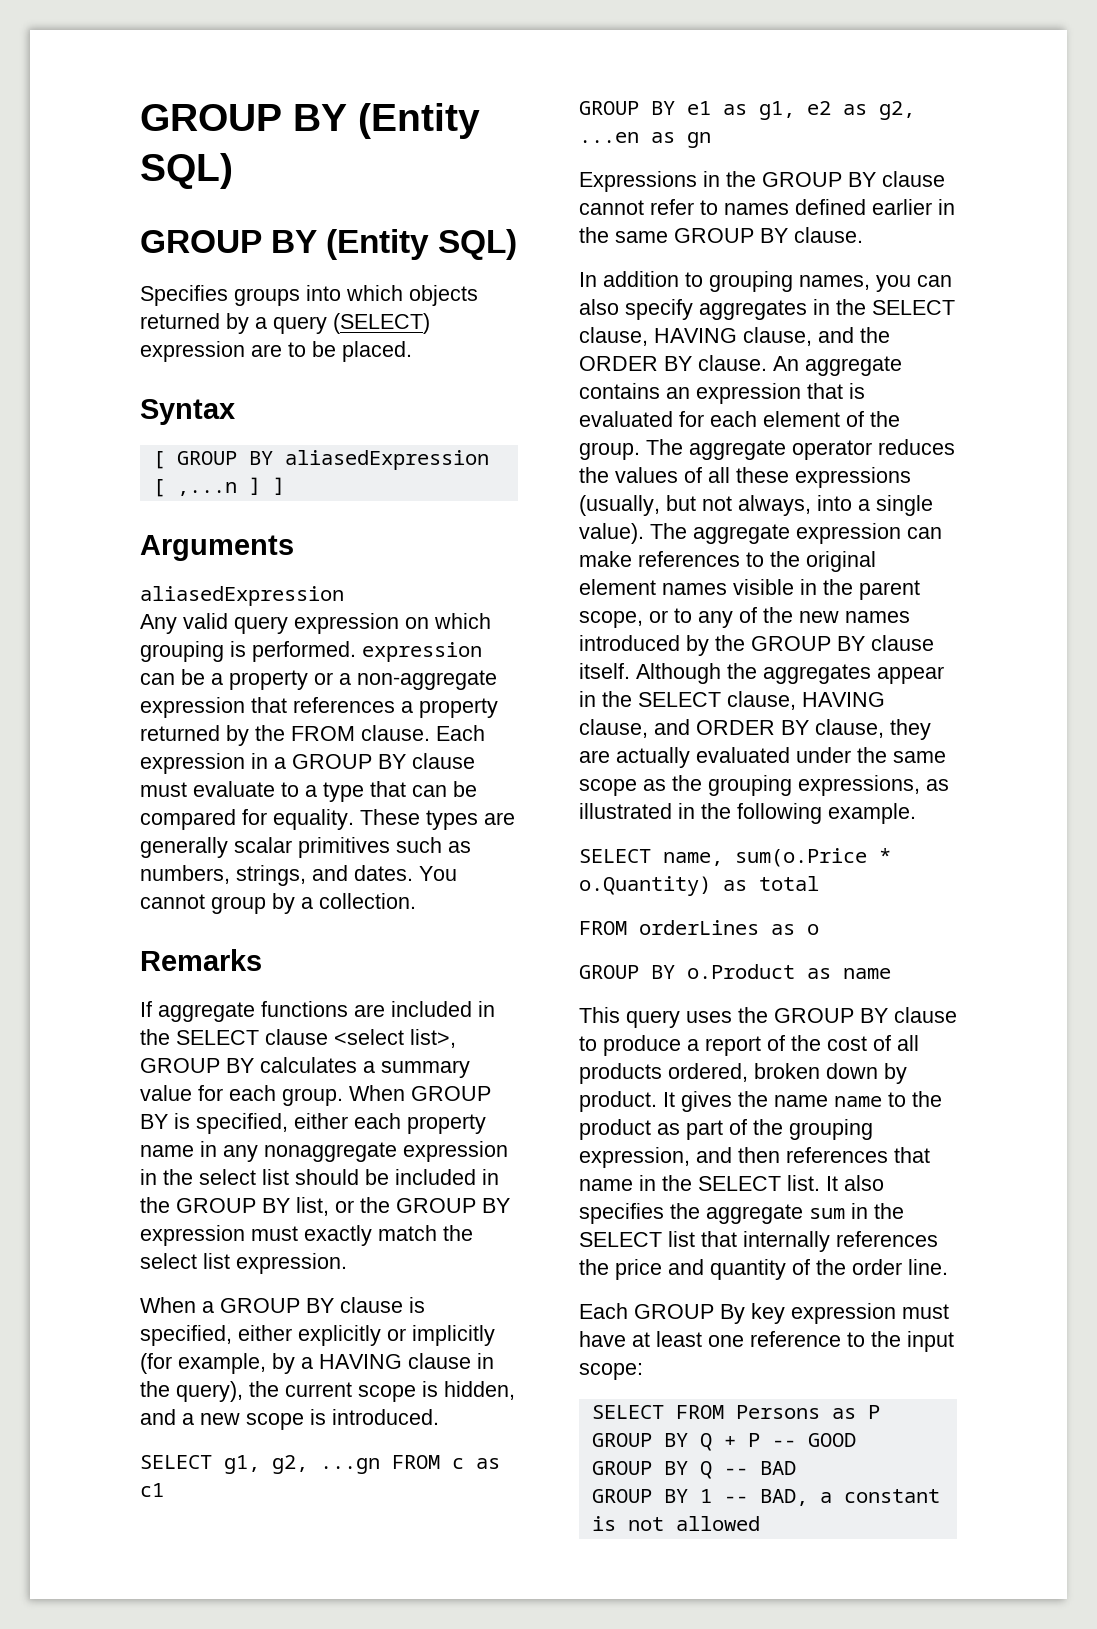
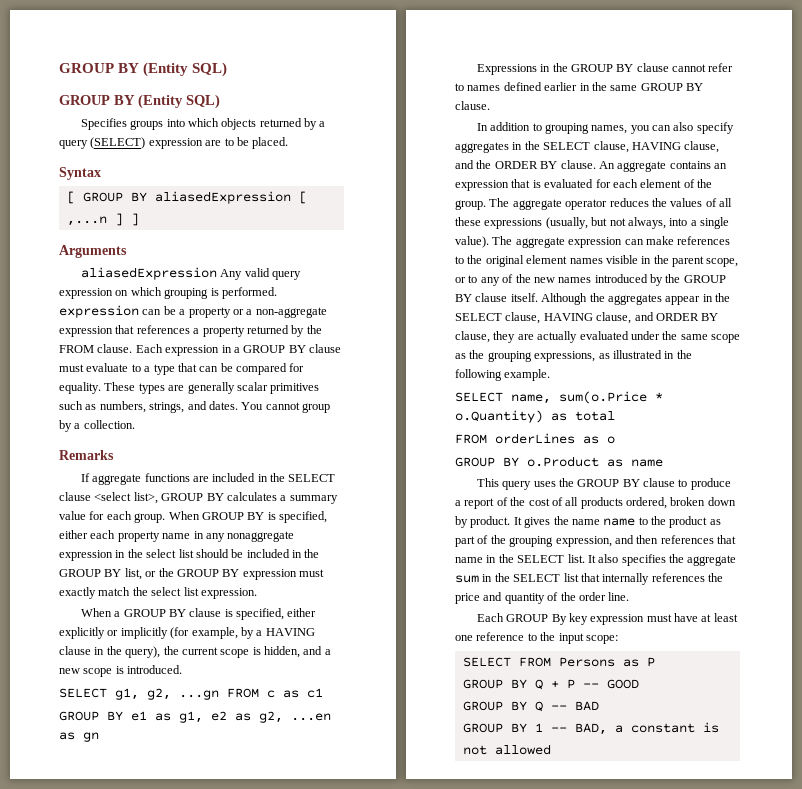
(344, 596) // -> (217, 273) none

